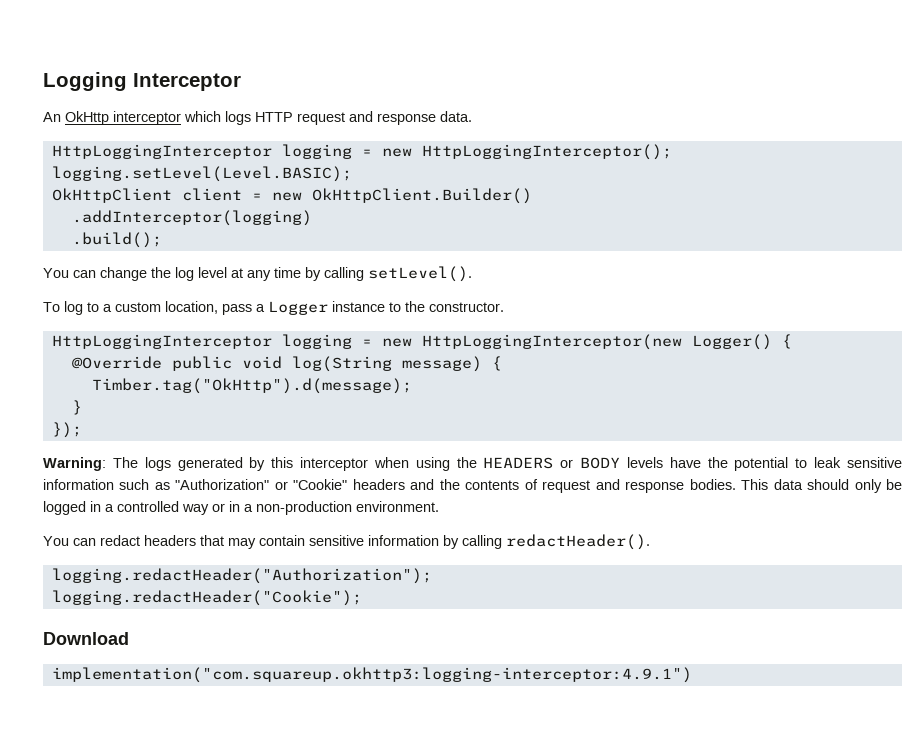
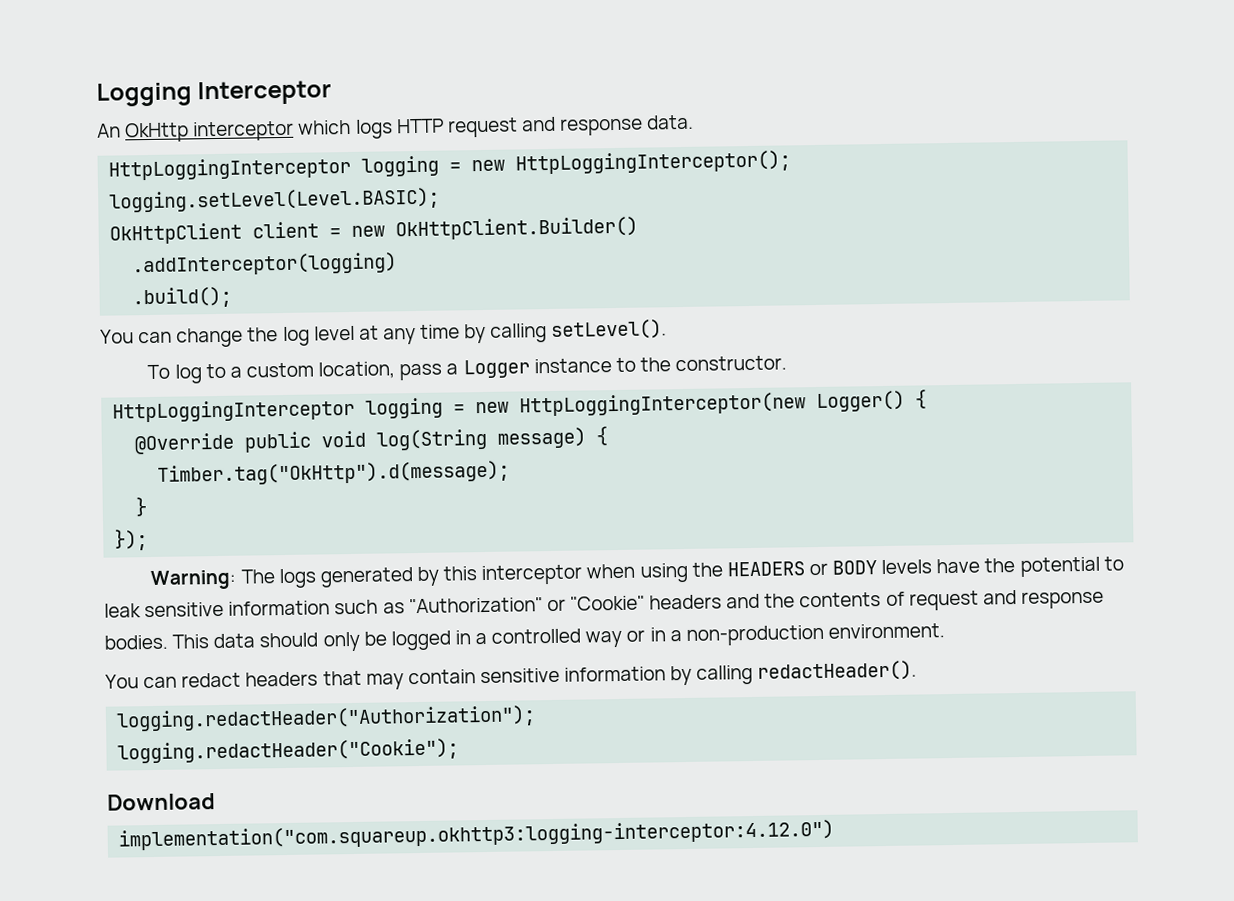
[51,667,692,683] implementation("com.squareup.okhttp3:logging-interceptor:4.9.1") -> [118,819,835,851] implementation("com.squareup.okhttp3:logging-interceptor:4.12.0")

